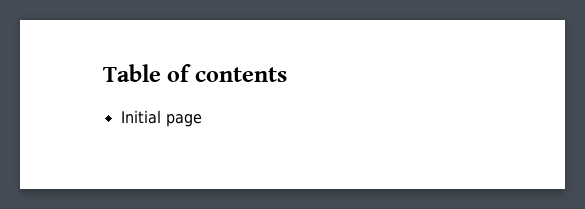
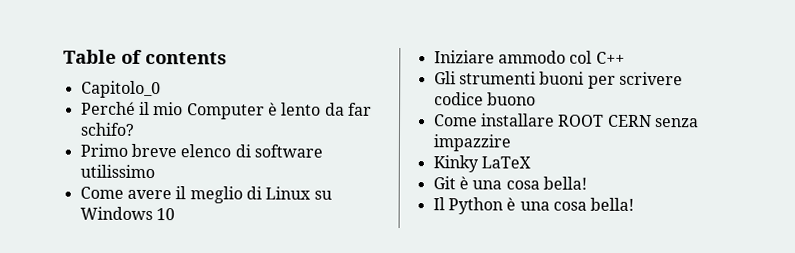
[120,110,202,127] Initial page -> [80,80,161,99] [80,101,372,120] [79,122,135,136] [79,143,323,158] [79,164,155,179] [79,186,332,204] [79,206,175,221] [433,50,625,64] [433,71,683,89] [433,92,536,106] [433,113,699,128] [432,134,511,152] [432,155,531,173] [432,176,587,190] [432,197,635,215] Capitolo_0 // Perché il mio Computer è lento da far schifo? // Primo breve elenco di software utilissimo // Come avere il meglio di Linux su Windows 10 // Iniziare ammodo col C++ // Gli strumenti buoni per scrivere codice buono // Come installare ROOT CERN senza impazzire // Kinky LaTeX // Git è una cosa bella! // Il Python è una cosa bella!

